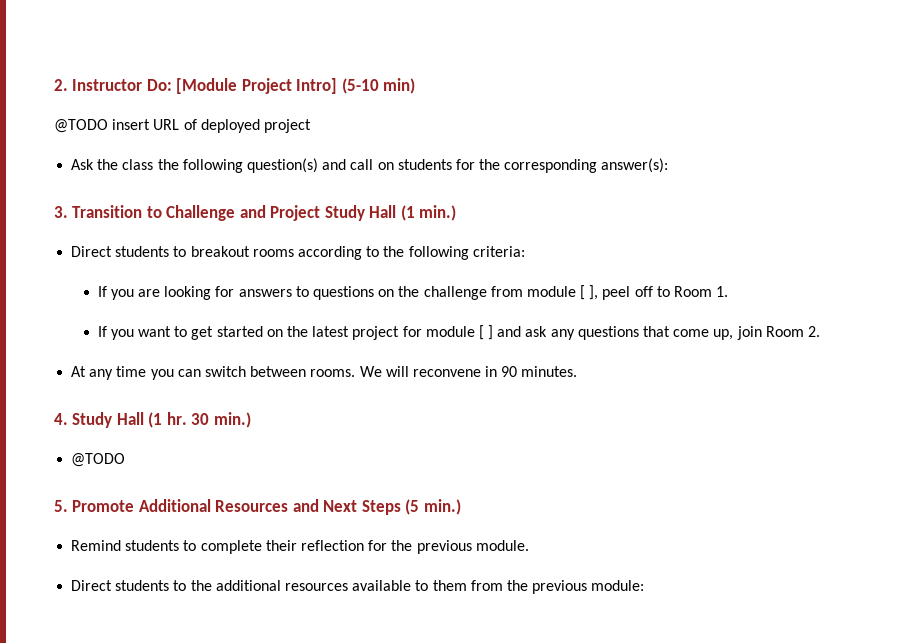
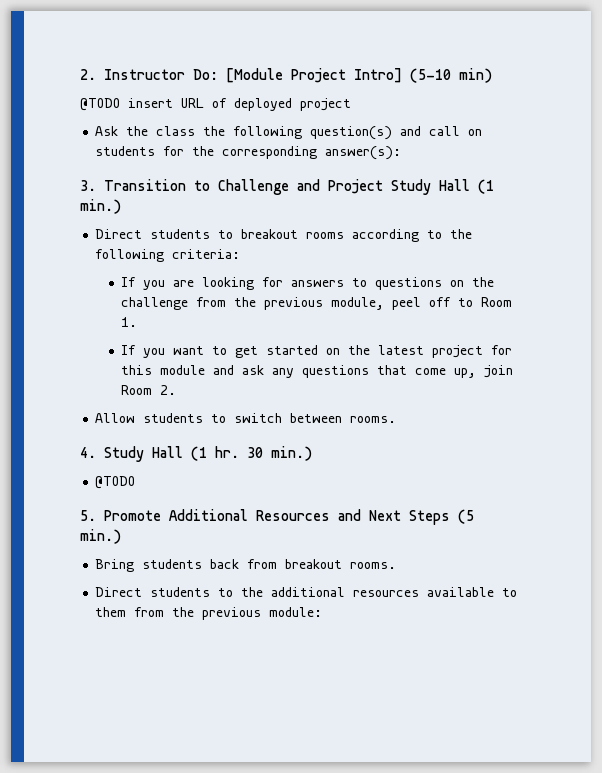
[526,285,599,300] module [ ], -> [234,297,385,310] the previous module,
[425,325,494,340] module [ ] -> [121,365,206,375] this module
[71,366,578,380] At any time you can switch between rooms. We will reconvene in 90 minutes. -> [95,413,397,423] Allow students to switch between rooms.
[71,540,529,554] Remind students to complete their reflection for the previous module. -> [95,559,397,572] Bring students back from breakout rooms.

